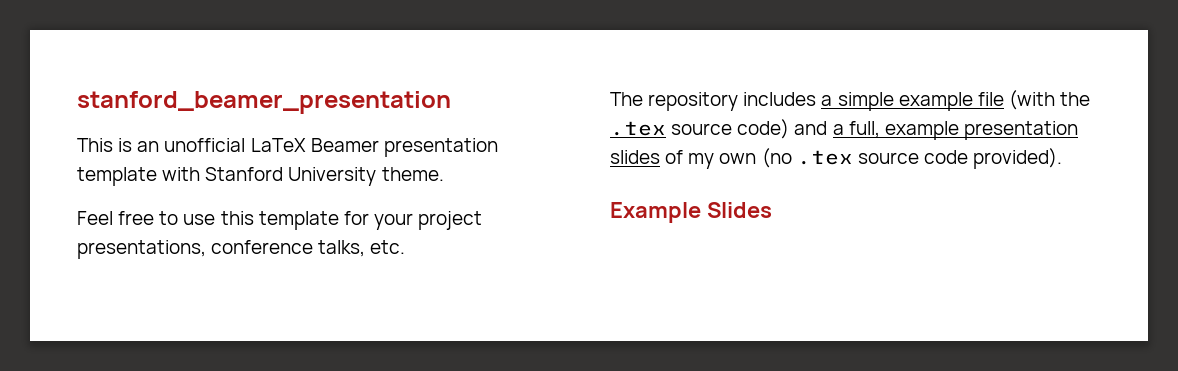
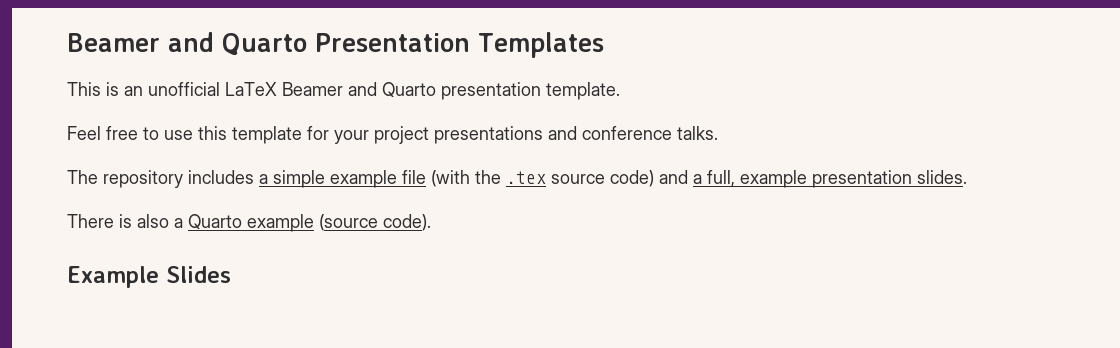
[77,91,451,114] stanford_beamer_presentation -> [67,32,604,58] Beamer and Quarto Presentation Templates
[383,138,498,157] [77,167,444,186] presentation template with Stanford University theme. -> [348,82,620,100] and Quarto presentation template.
[77,240,406,259] presentations, conference talks, etc. -> [434,126,718,144] presentations and conference talks.
[610,148,1063,169] slides of my own (no .tex source code provided). -> [917,170,967,184] [67,214,431,232] slides. // There is also a Quarto example (source code).

